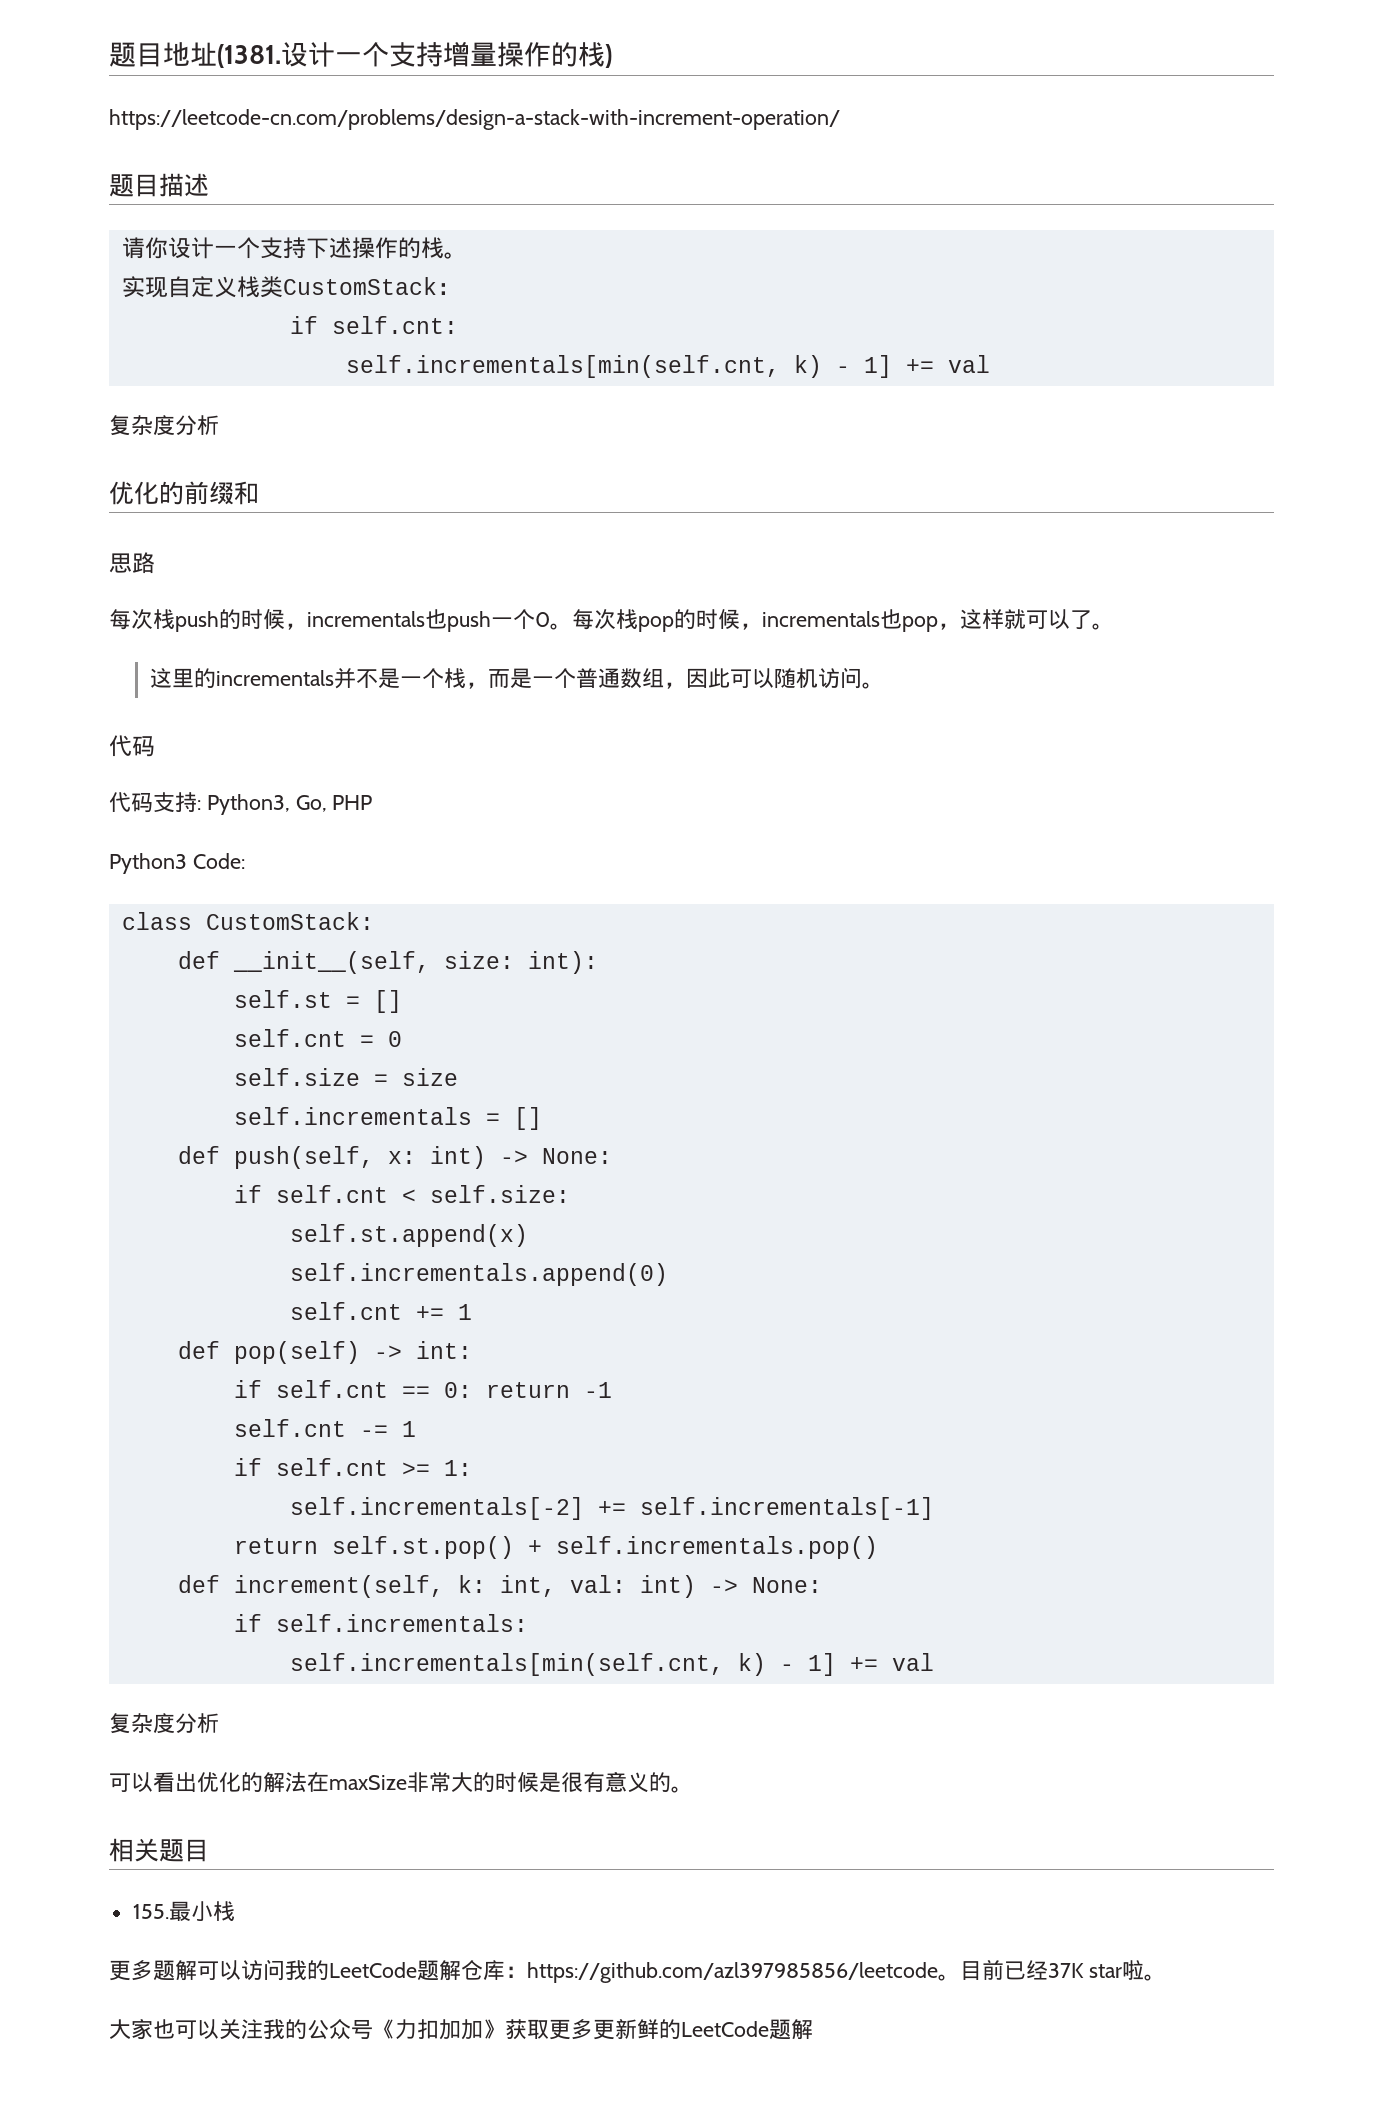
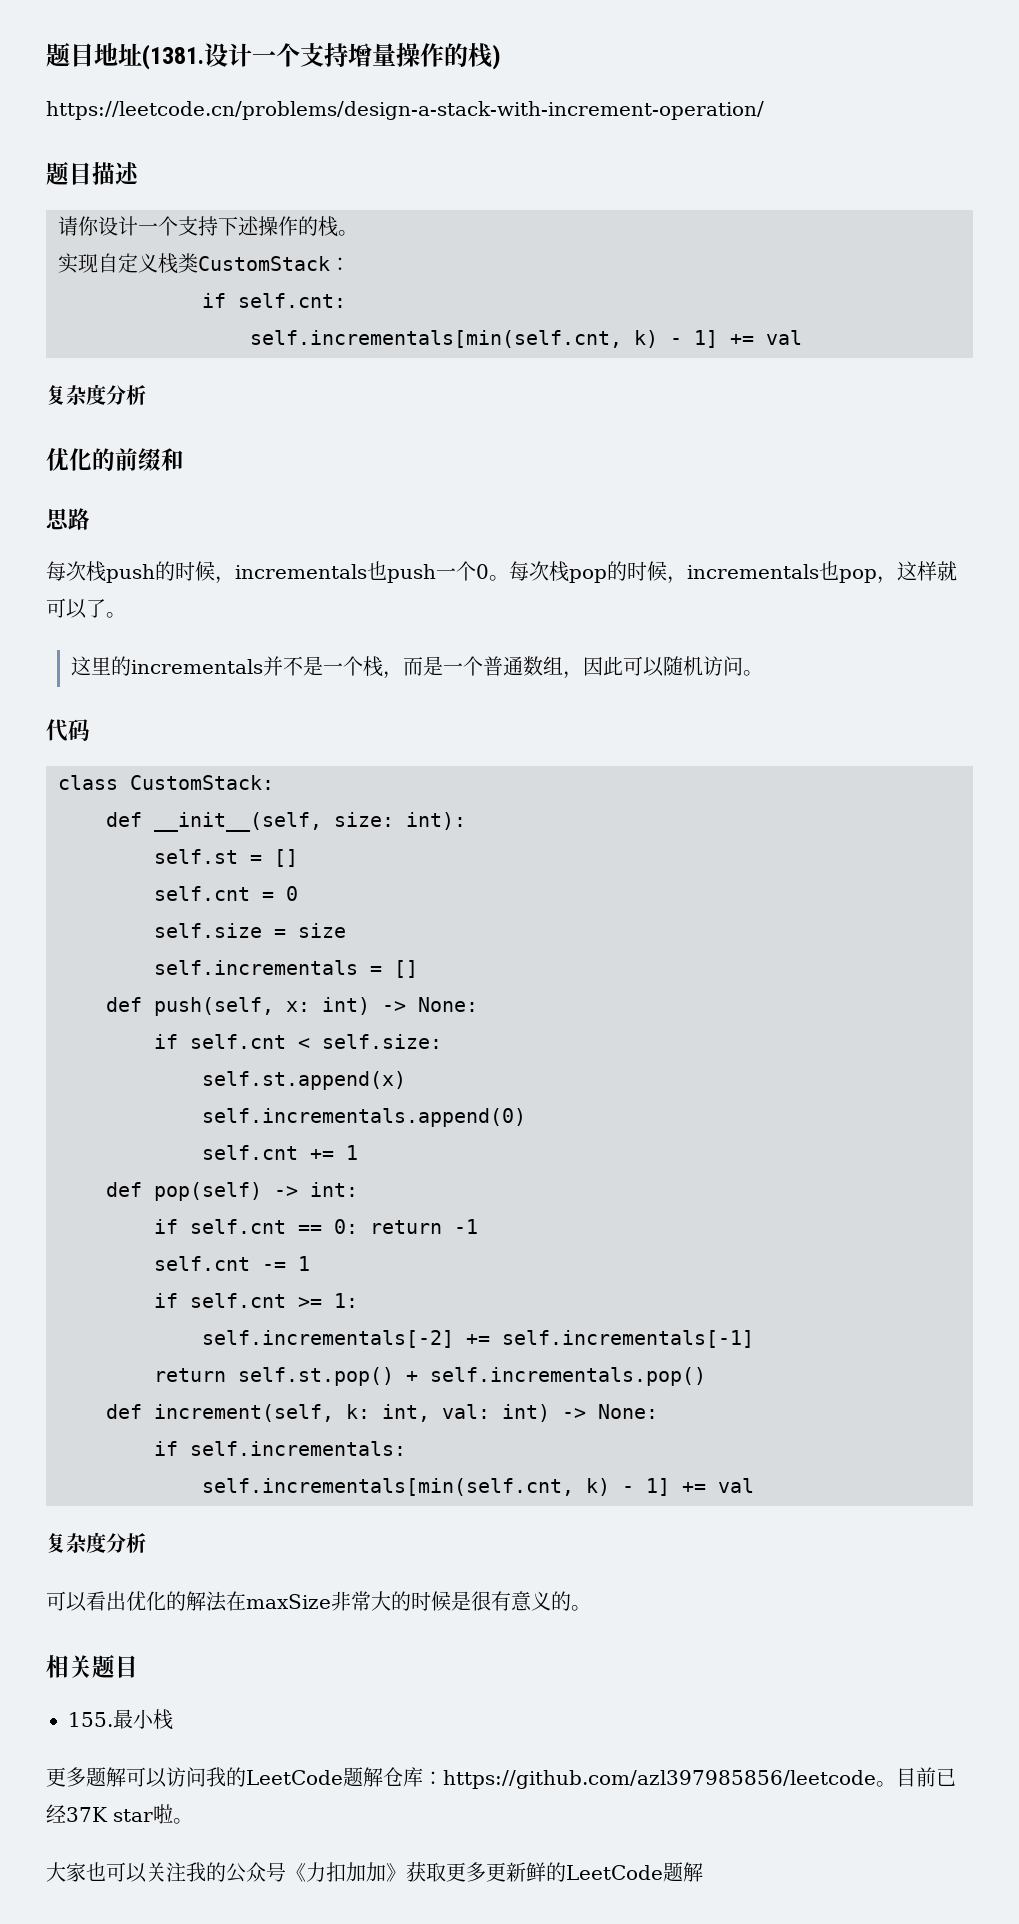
[109,109,840,130] https://leetcode-cn.com/problems/design-a-stack-with-increment-operation/ -> [46,101,764,120] https://leetcode.cn/problems/design-a-stack-with-increment-operation/
[109,792,373,815] [109,853,245,874] // 代码支持: Python3, Go, PHP // Python3 Code: -> (90, 730) none

